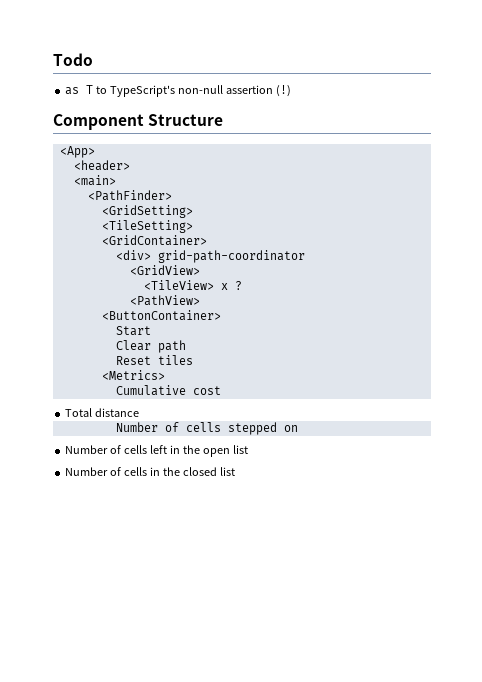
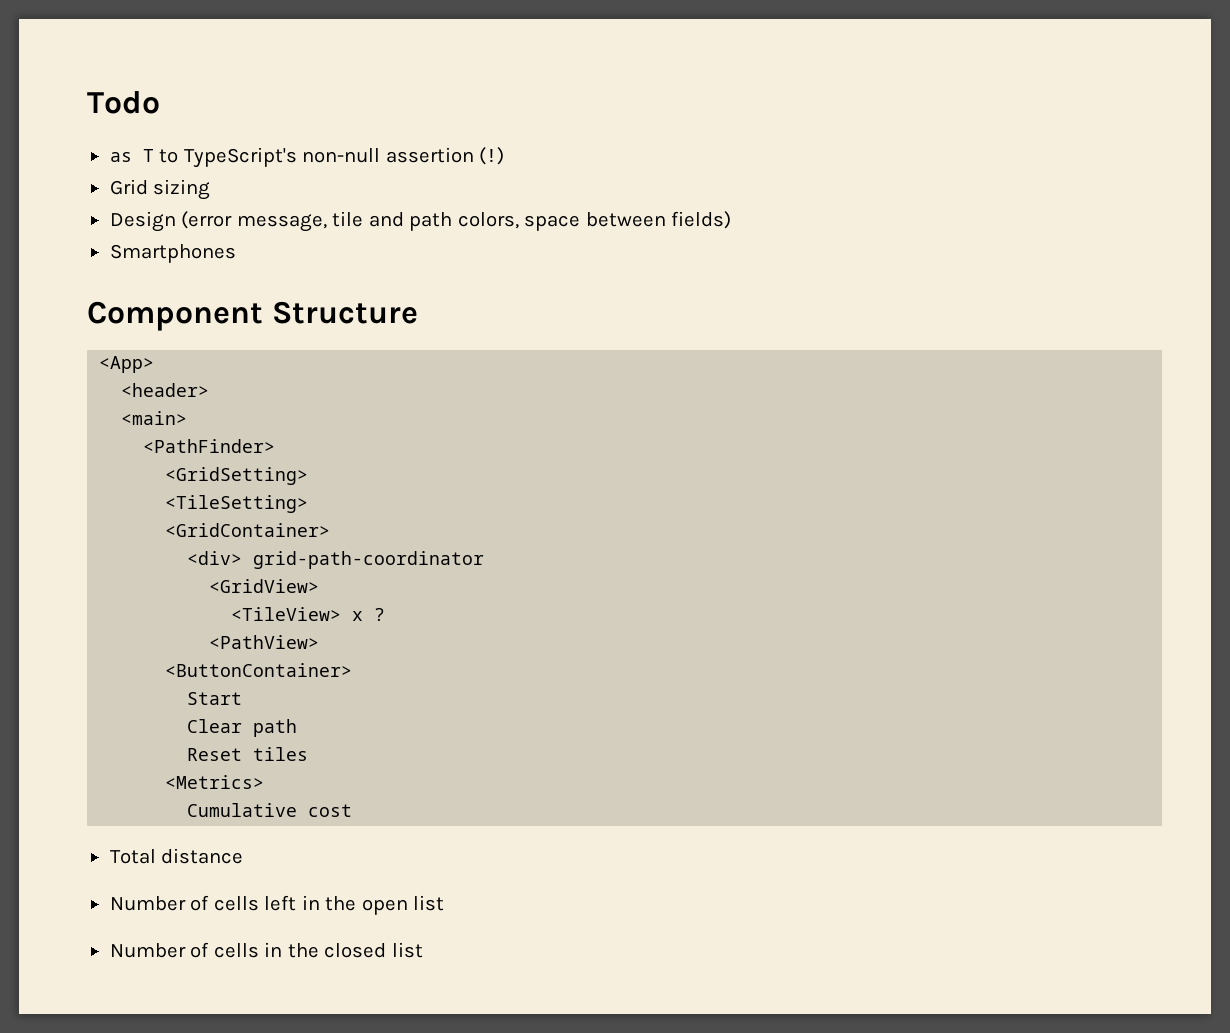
(291, 91) none -> [109,179,211,200] [109,211,732,232] [109,244,236,263] // Grid sizing // Design (error message, tile and path colors, space between fields) // Smartphones
[115,422,298,435] // Number of cells stepped on -> (244, 856) none

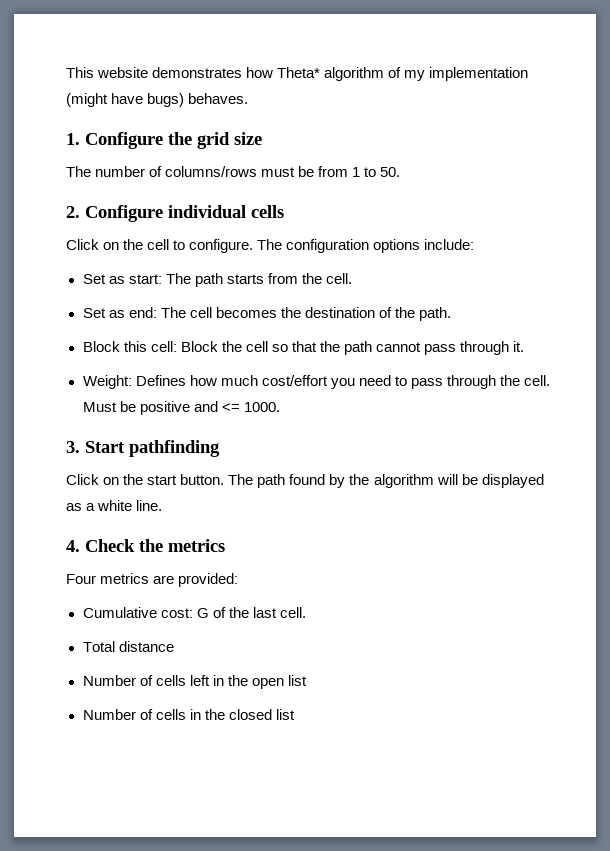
[87,91,160,114] [109,147,505,168] [109,179,211,200] [109,211,732,232] [109,244,236,263] [87,301,418,331] [99,356,155,373] [121,383,210,397] [121,411,188,425] [143,439,276,453] [165,467,309,485] [165,495,309,513] [165,523,331,537] [187,551,485,569] [209,579,320,593] [231,607,386,621] [209,635,320,649] [165,663,353,677] [187,692,243,705] [187,719,298,737] [187,747,309,761] [165,775,265,789] [187,803,353,817] Todo // as T to TypeScript's non-null assertion (!) // Grid sizing // Design (error message, tile and path colors, space between fields) // Smartphones // Component Structure // <App> // <header> // <main> // <PathFinder> // <GridSetting> // <TileSetting> // <GridContainer> // <div> grid-path-coordinator // <GridView> // <TileView> x ? // <PathView> // <ButtonContainer> // Start // Clear path // Reset tiles // <Metrics> // Cumulative cost -> [66,67,529,81] [66,93,249,107] [66,132,262,149] [66,166,401,177] [66,205,284,222] [66,239,475,253] [82,273,352,287] [82,307,452,321] [82,341,525,355] [82,375,551,389] [82,401,280,415] [66,440,220,457] [66,474,544,488] [66,500,163,511] [66,539,225,552] [66,573,239,587] [82,607,306,618] This website demonstrates how Theta* algorithm of my implementation (might have bugs) behaves. // 1. Configure the grid size // The number of columns/rows must be from 1 to 50. // 2. Configure individual cells // Click on the cell to configure. The configuration options include: // Set as start: The path starts from the cell. // Set as end: The cell becomes the destination of the path. // Block this cell: Block the cell so that the path cannot pass through it. // Weight: Defines how much cost/effort you need to pass through the cell. Must be positive and <= 1000. // 3. Start pathfinding // Click on the start button. The path found by the algorithm will be displayed as a white line. // 4. Check the metrics // Four metrics are provided: // Cumulative cost: G of the last cell.

